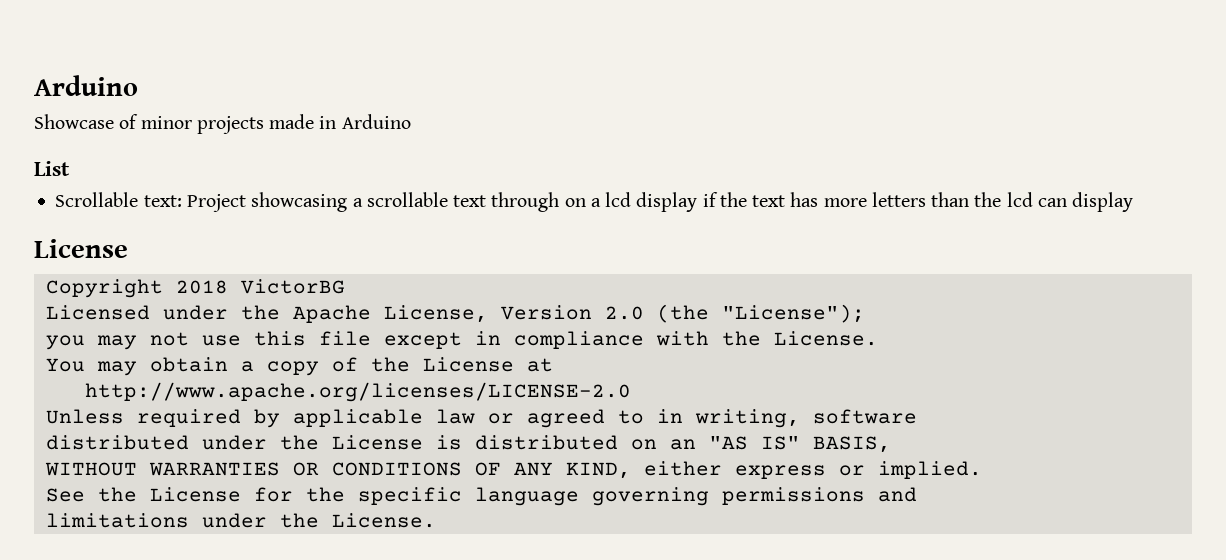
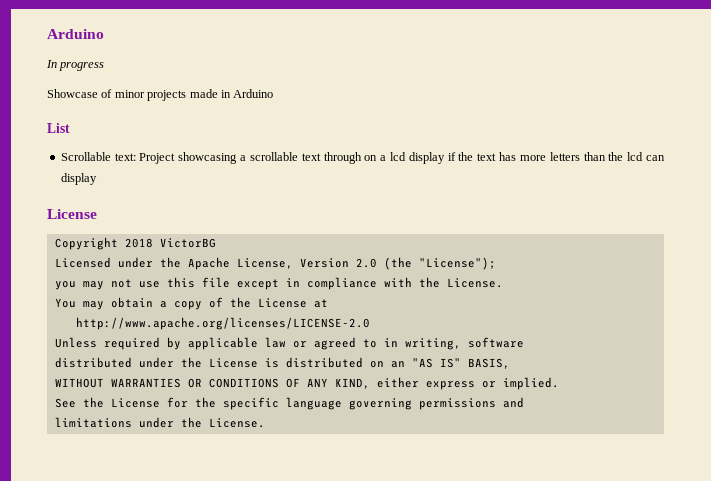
[34,75,138,96] Arduino -> [47,29,104,39] [46,60,105,71] Arduino // In progress

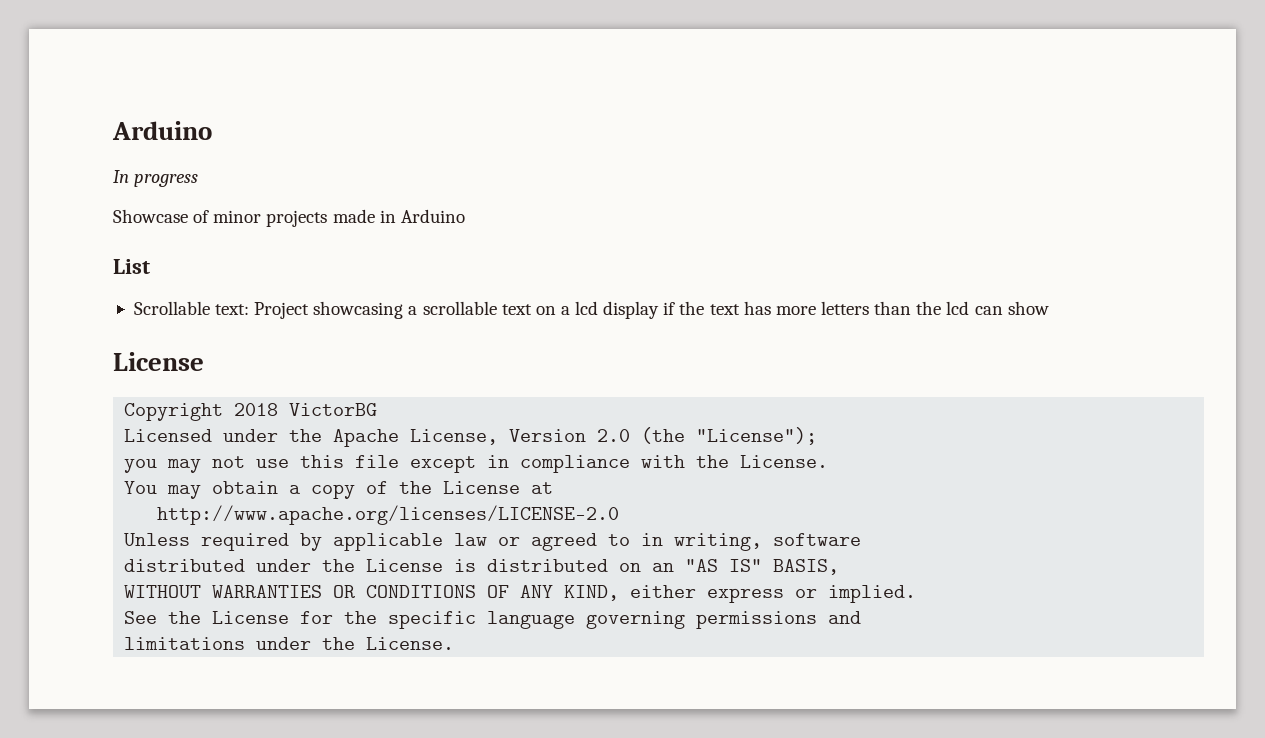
[323,152,362,164] through -> (532, 309) none
[60,173,97,185] display -> [1007,301,1049,315] show

